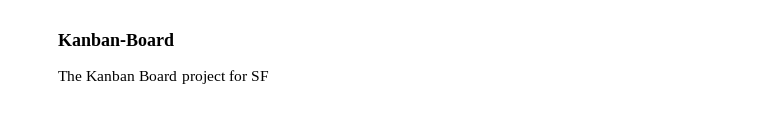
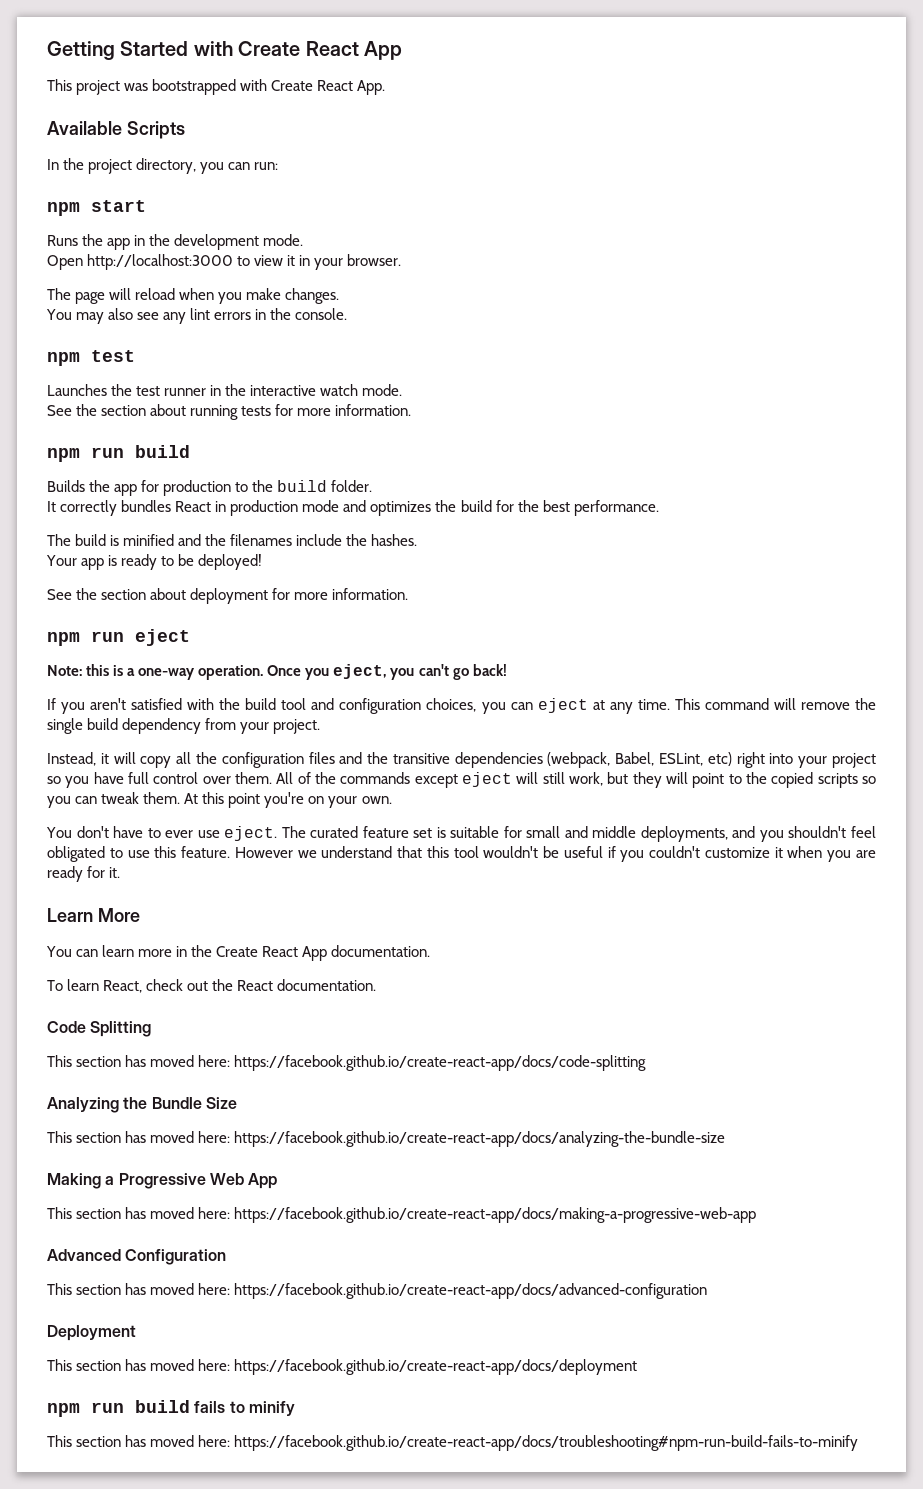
[58,33,174,46] [58,70,269,84] Kanban-Board // The Kanban Board project for SF -> [47,41,402,60] [47,79,386,95] [47,121,185,139] [47,158,279,174] [47,200,146,216] [47,234,304,250] [47,254,402,270] [47,288,340,304] [46,308,348,324] [47,350,135,366] [47,384,403,396] [47,404,412,420] [47,445,190,462] [47,480,373,496] [47,500,659,516] [47,534,418,546] [46,554,263,570] [47,588,409,604] [47,629,190,646] [47,664,507,680] [47,698,876,714] [47,718,321,734] [47,752,876,768] [47,772,877,788] [47,792,392,808] [46,826,876,842] [47,846,877,862] [47,866,121,882] [47,908,140,922] [46,945,431,961] [47,979,377,993] [47,1021,152,1037] [47,1055,647,1071] [47,1097,237,1113] [47,1131,726,1147] [47,1173,278,1189] [47,1207,757,1223] [47,1249,227,1265] [47,1283,708,1299] [47,1325,136,1341] [47,1359,638,1375] [47,1400,295,1417] [47,1435,859,1451] Getting Started with Create React App // This project was bootstrapped with Create React App. // Available Scripts // In the project directory, you can run: // npm start // Runs the app in the development mode. // Open http://localhost:3000 to view it in your browser. // The page will reload when you make changes. // You may also see any lint errors in the console. // npm test // Launches the test runner in the interactive watch mode. // See the section about running tests for more information. // npm run build // Builds the app for production to the build folder. // It correctly bundles React in production mode and optimizes the build for the best performance. // The build is minified and the filenames include the hashes. // Your app is ready to be deployed! // See the section about deployment for more information. // npm run eject // Note: this is a one-way operation. Once you eject, you can't go back! // If you aren't satisfied with the build tool and configuration choices, you can eject at any time. This command will remove the single build dependency from your project. // Instead, it will copy all the configuration files and the transitive dependencies (webpack, Babel, ESLint, etc) right into your project so you have full control over them. All of the commands except eject will still work, but they will point to the copied scripts so you can tweak them. At this point you're on your own. // You don't have to ever use eject. The curated feature set is suitable for small and middle deployments, and you shouldn't feel obligated to use this feature. However we understand that this tool wouldn't be useful if you couldn't customize it when you are ready for it. // Learn More // You can learn more in the Create React App documentation. // To learn React, check out the React documentation. // Code Splitting // This section has moved here: https://facebook.github.io/create-react-app/docs/code-splitting // Analyzing the Bundle Size // This section has moved here: https://facebook.github.io/create-react-app/docs/analyzing-the-bundle-size // Making a Progressive Web App // This section has moved here: https://facebook.github.io/create-react-app/docs/making-a-progressive-web-app // Advanced Configuration // This section has moved here: https://facebook.github.io/create-react-app/docs/advanced-configuration // Deployment // This section has moved here: https://facebook.github.io/create-react-app/docs/deployment // npm run build fails to minify // This section has moved here: https://facebook.github.io/create-react-app/docs/troubleshooting#npm-run-build-fails-to-minify

